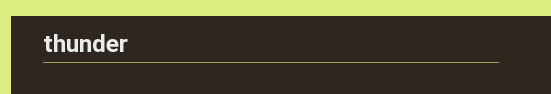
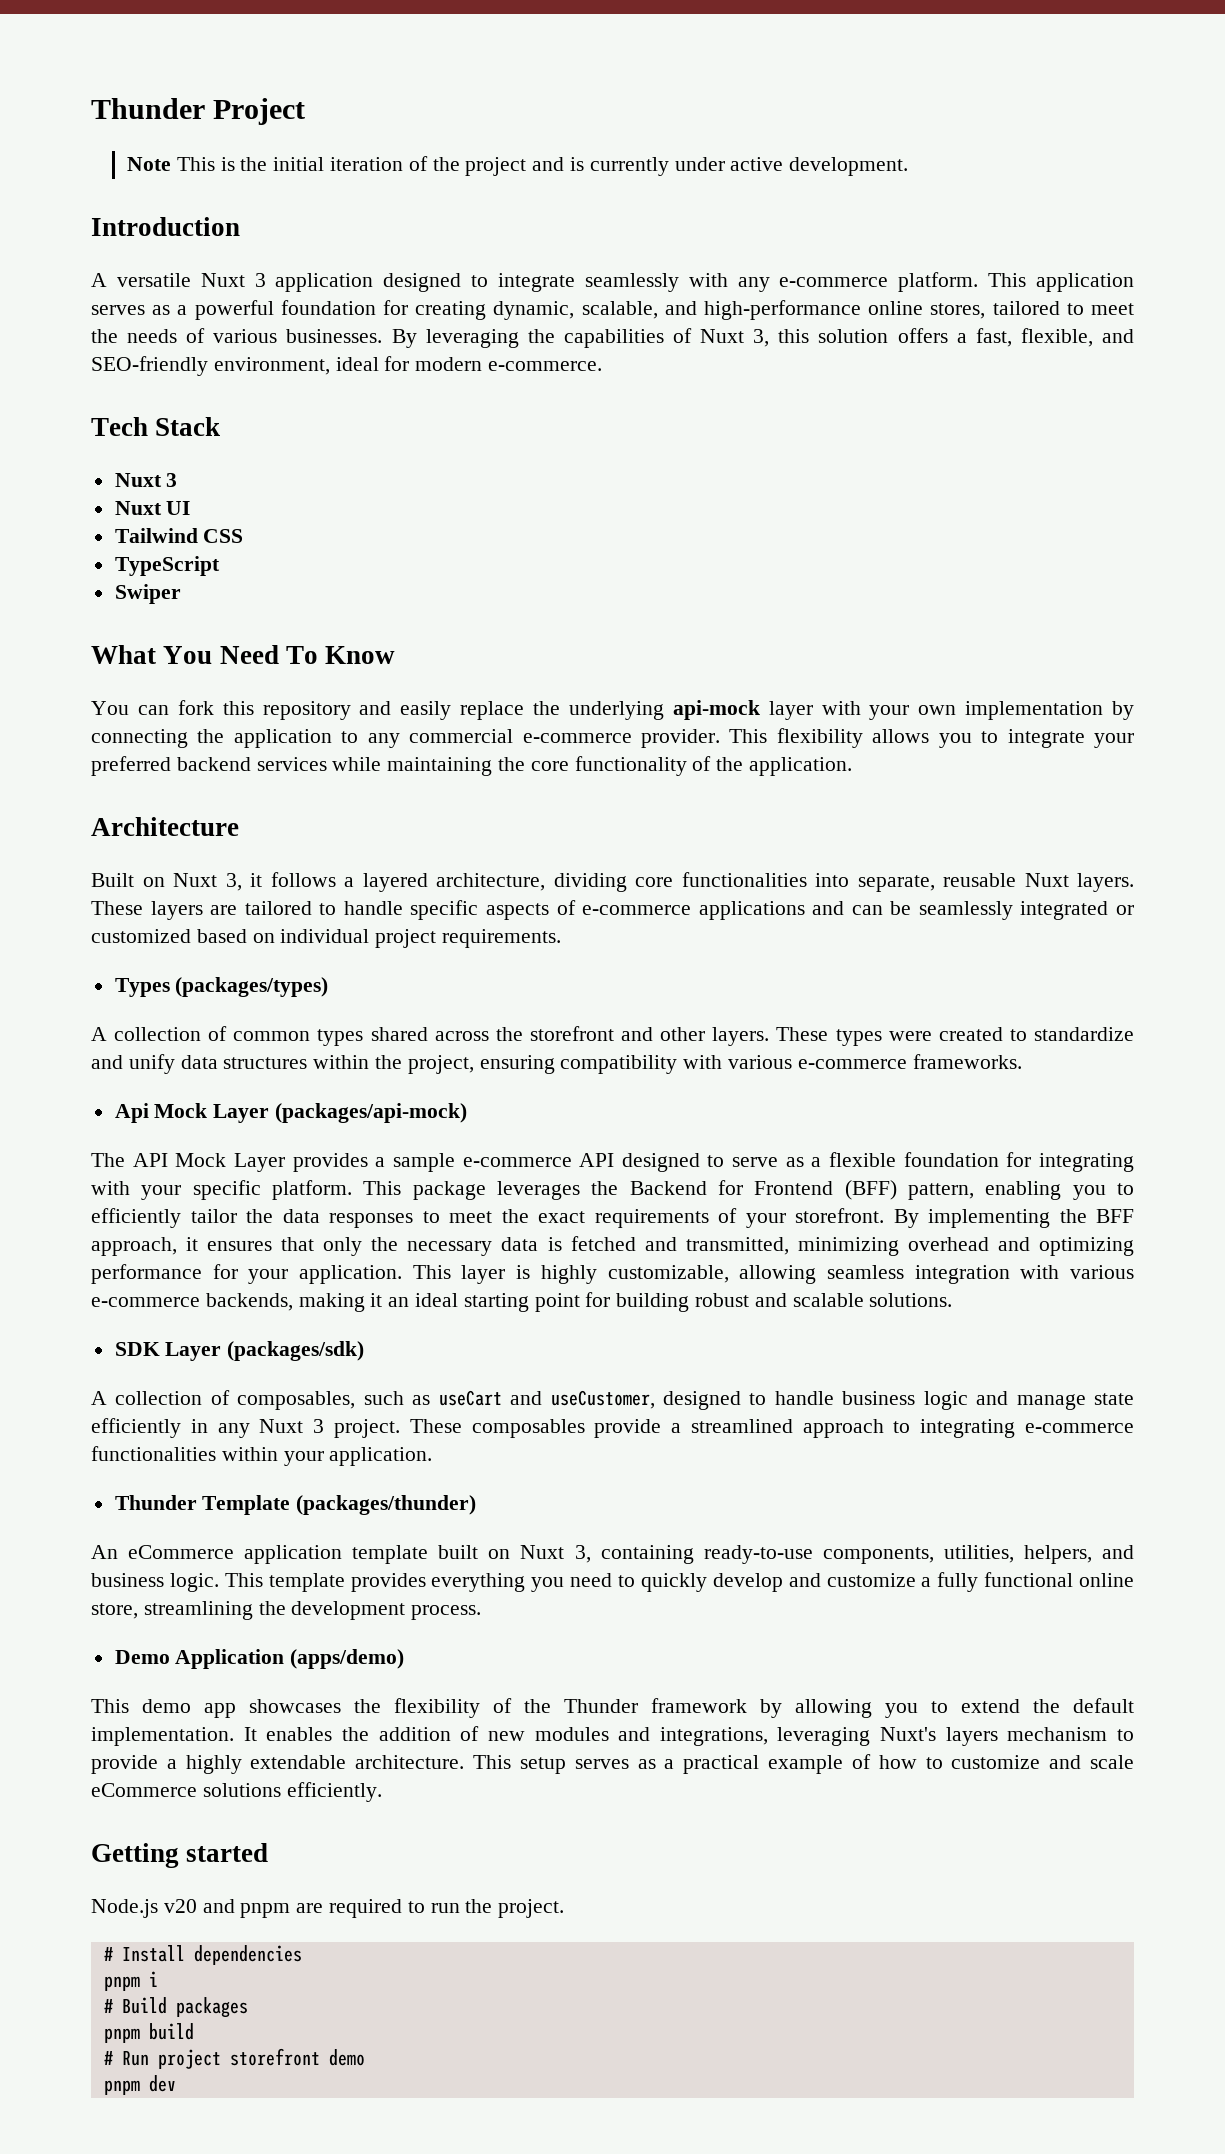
[43,34,128,52] thunder -> [91,98,306,125] [126,156,909,176] [91,217,240,236] [91,272,1134,292] [91,300,1135,320] [91,328,1134,348] [91,356,603,376] [91,417,221,436] [114,473,178,487] [114,501,191,515] [114,528,244,543] [114,556,220,576] [114,584,181,604] [91,645,396,664] [91,700,1134,720] [91,728,1135,748] [91,756,853,776] [91,817,239,836] [91,872,1134,892] [91,900,1134,920] [91,929,562,948] [114,977,329,997] [91,1026,1134,1046] [91,1054,1022,1074] [114,1103,468,1123] [91,1152,1134,1172] [91,1180,1135,1200] [91,1208,1134,1228] [91,1236,1135,1256] [91,1264,1134,1284] [91,1292,953,1312] [114,1341,365,1361] [91,1390,1134,1410] [91,1418,1135,1438] [91,1446,433,1466] [114,1495,477,1515] [91,1545,1135,1564] [91,1572,1134,1592] [91,1601,482,1620] [114,1649,405,1669] [91,1698,1134,1718] [91,1726,1134,1746] [91,1754,1135,1774] [91,1782,382,1802] [91,1843,269,1868] [91,1899,565,1918] [103,1945,302,1965] [103,1971,158,1991] [103,1997,248,2018] [103,2023,194,2043] [103,2048,365,2069] [103,2075,176,2095] Thunder Project // Note This is the initial iteration of the project and is currently under active development. // Introduction // A versatile Nuxt 3 application designed to integrate seamlessly with any e-commerce platform. This application serves as a powerful foundation for creating dynamic, scalable, and high-performance online stores, tailored to meet the needs of various businesses. By leveraging the capabilities of Nuxt 3, this solution offers a fast, flexible, and SEO-friendly environment, ideal for modern e-commerce. // Tech Stack // Nuxt 3 // Nuxt UI // Tailwind CSS // TypeScript // Swiper // What You Need To Know // You can fork this repository and easily replace the underlying api-mock layer with your own implementation by connecting the application to any commercial e-commerce provider. This flexibility allows you to integrate your preferred backend services while maintaining the core functionality of the application. // Architecture // Built on Nuxt 3, it follows a layered architecture, dividing core functionalities into separate, reusable Nuxt layers. These layers are tailored to handle specific aspects of e-commerce applications and can be seamlessly integrated or customized based on individual project requirements. // Types (packages/types) // A collection of common types shared across the storefront and other layers. These types were created to standardize and unify data structures within the project, ensuring compatibility with various e-commerce frameworks. // Api Mock Layer (packages/api-mock) // The API Mock Layer provides a sample e-commerce API designed to serve as a flexible foundation for integrating with your specific platform. This package leverages the Backend for Frontend (BFF) pattern, enabling you to efficiently tailor the data responses to meet the exact requirements of your storefront. By implementing the BFF approach, it ensures that only the necessary data is fetched and transmitted, minimizing overhead and optimizing performance for your application. This layer is highly customizable, allowing seamless integration with various e-commerce backends, making it an ideal starting point for building robust and scalable solutions. // SDK Layer (packages/sdk) // A collection of composables, such as useCart and useCustomer, designed to handle business logic and manage state efficiently in any Nuxt 3 project. These composables provide a streamlined approach to integrating e-commerce functionalities within your application. // Thunder Template (packages/thunder) // An eCommerce application template built on Nuxt 3, containing ready-to-use components, utilities, helpers, and business logic. This template provides everything you need to quickly develop and customize a fully functional online store, streamlining the development process. // Demo Application (apps/demo) // This demo app showcases the flexibility of the Thunder framework by allowing you to extend the default implementation. It enables the addition of new modules and integrations, leveraging Nuxt's layers mechanism to provide a highly extendable architecture. This setup serves as a practical example of how to customize and scale eCommerce solutions efficiently. // Getting started // Node.js v20 and pnpm are required to run the project. // # Install dependencies // pnpm i // # Build packages // pnpm build // # Run project storefront demo // pnpm dev

